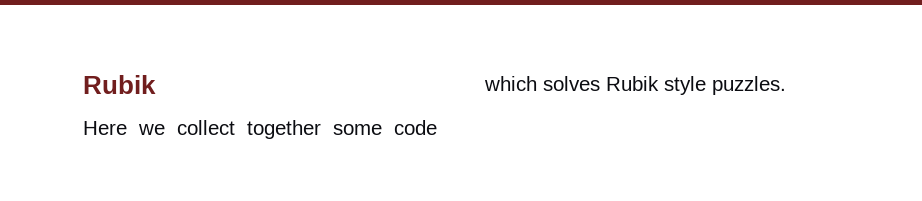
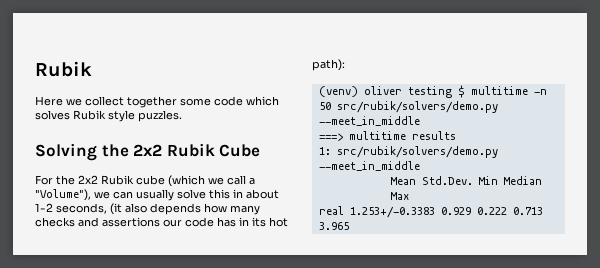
(786, 85) none -> [35,143,261,161] [35,175,255,187] [35,189,279,201] [35,203,260,215] [35,217,288,227] [312,59,345,71] [318,85,547,98] [318,101,498,113] [318,116,420,126] [318,131,456,141] [318,146,498,158] [318,161,420,171] [390,176,542,185] [390,192,409,200] [318,206,543,218] [318,222,349,230] // Solving the 2x2 Rubik Cube // For the 2x2 Rubik cube (which we call a "Volume"), we can usually solve this in about 1-2 seconds, (it also depends how many checks and assertions our code has in its hot path): // (venv) oliver testing $ multitime -n 50 src/rubik/solvers/demo.py --meet_in_middle // ===> multitime results // 1: src/rubik/solvers/demo.py --meet_in_middle // Mean Std.Dev. Min Median Max // real 1.253+/-0.3383 0.929 0.222 0.713 3.965

